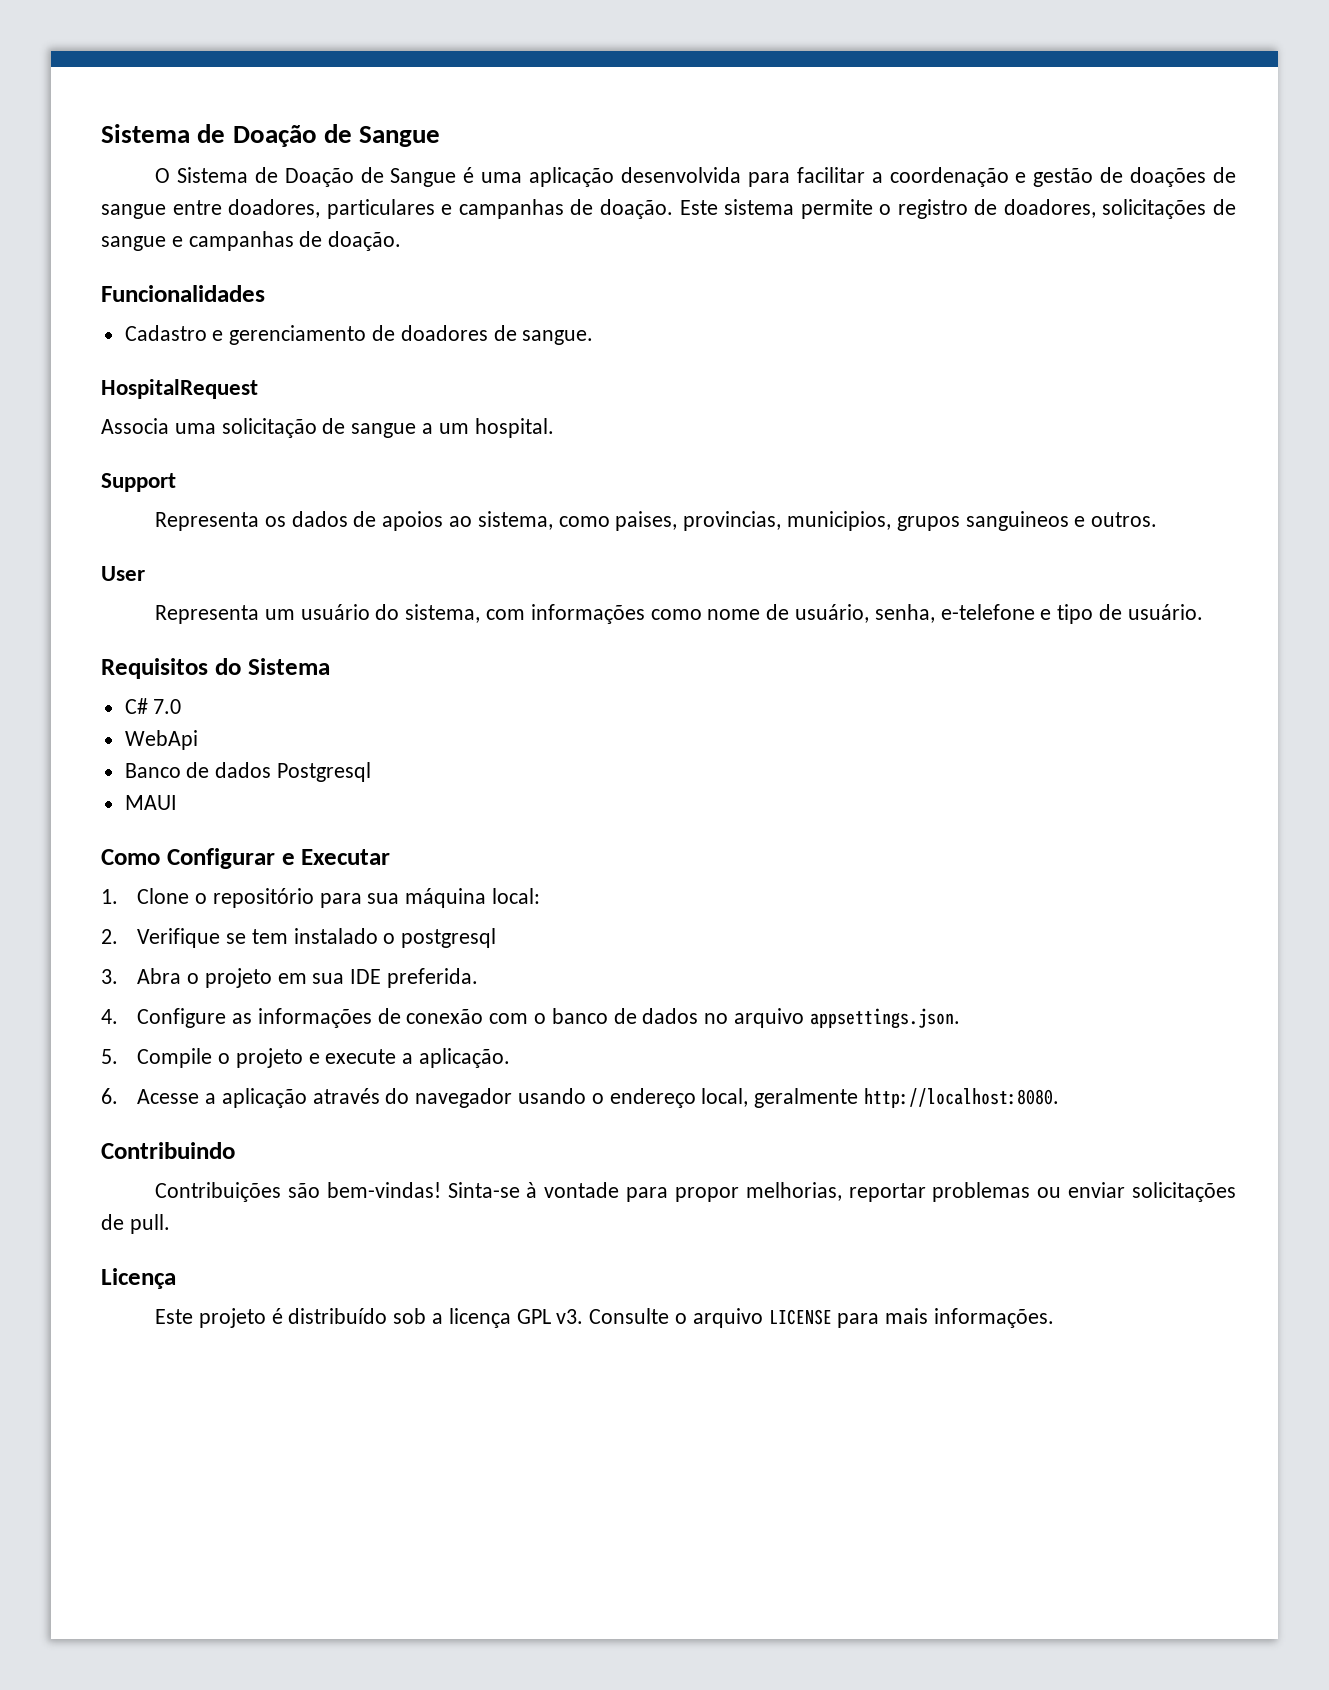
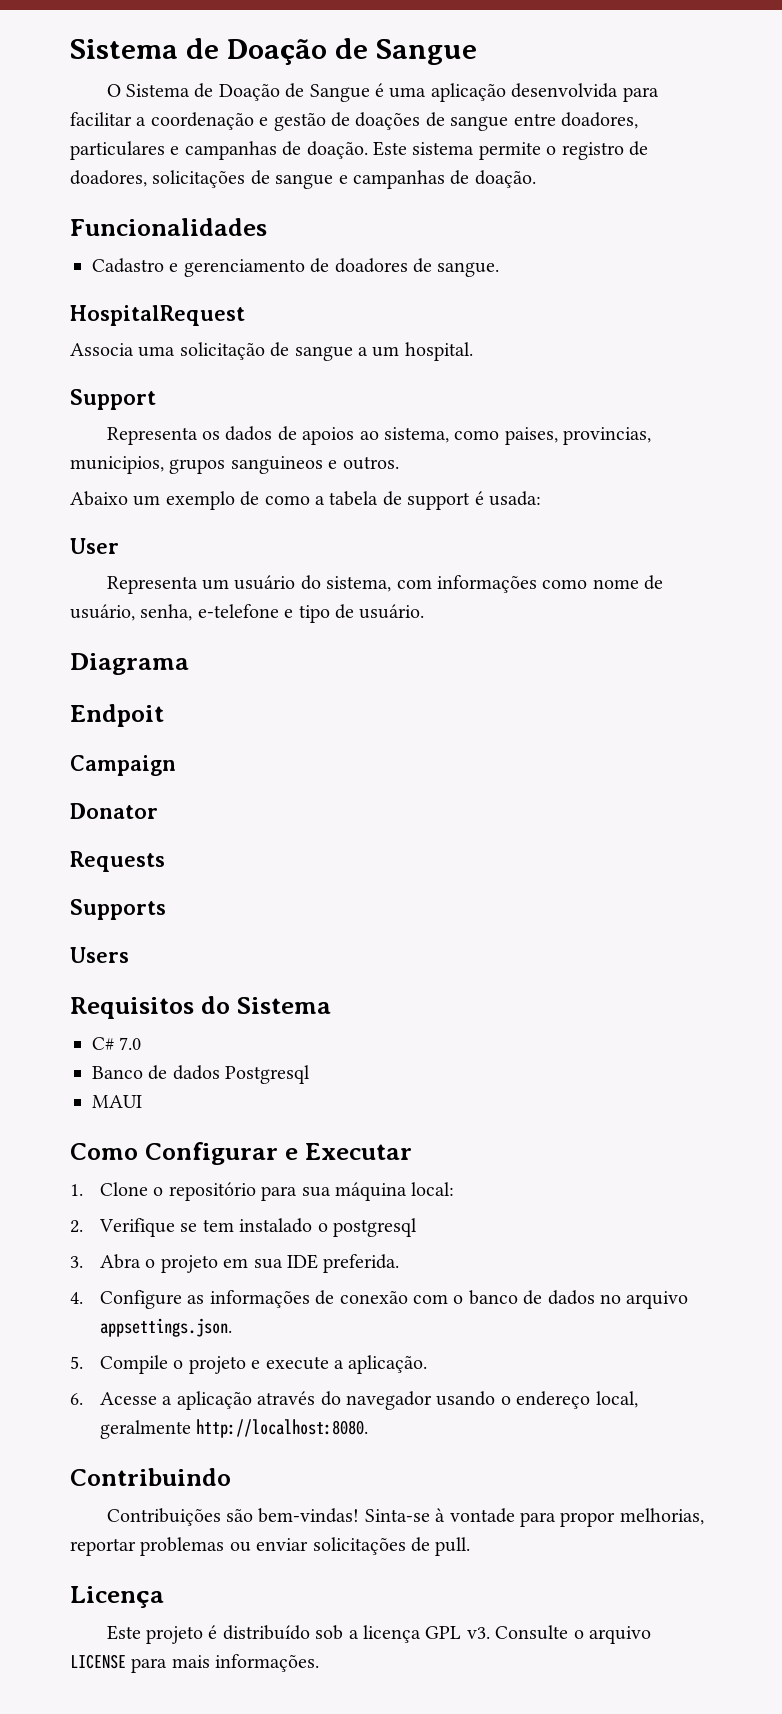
(1158, 519) none -> [70,491,541,510] // Abaixo um exemplo de como a tabela de support é usada:
(1203, 612) none -> [70,653,189,675] [70,704,164,727] [70,755,176,776] [70,803,158,819] [70,851,165,872] [70,899,166,920] [70,947,129,963] // Diagrama // Endpoit // Campaign // Donator // Requests // Supports // Users
[124,730,198,750] // WebApi -> (142, 1043) none

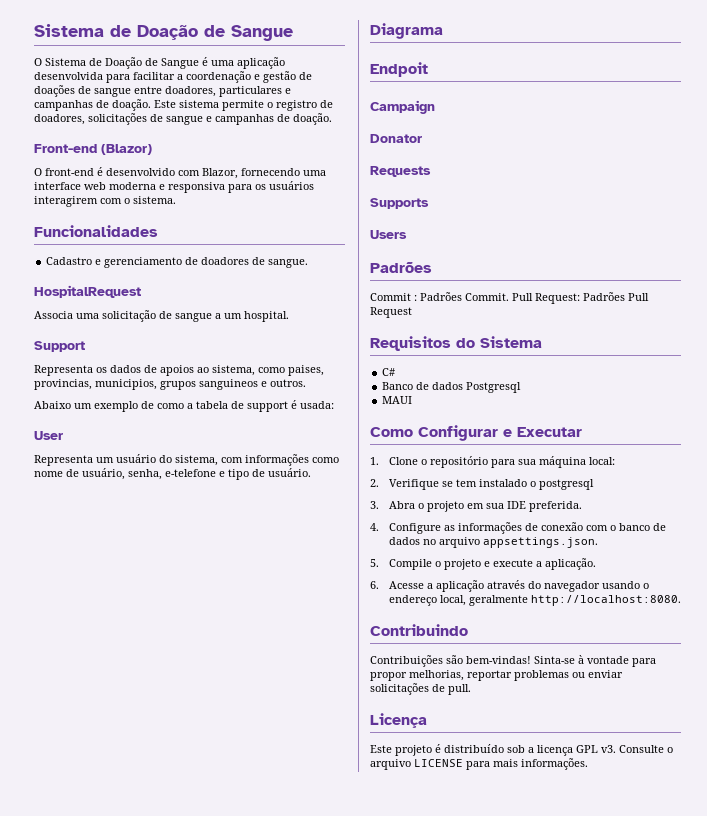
(536, 179) none -> [34,144,152,155] [34,167,326,179] [34,181,314,193] [34,196,176,207] // Front-end (Blazor) // O front-end é desenvolvido com Blazor, fornecendo uma interface web moderna e responsiva para os usuários interagirem com o sistema.
(129, 955) none -> [370,262,432,273] [370,292,649,304] [370,307,412,318] // Padrões // Commit : Padrões Commit. Pull Request: Padrões Pull Request
[119,1037,142,1050] 7.0 -> (396, 372) none

